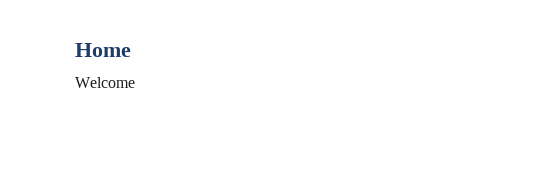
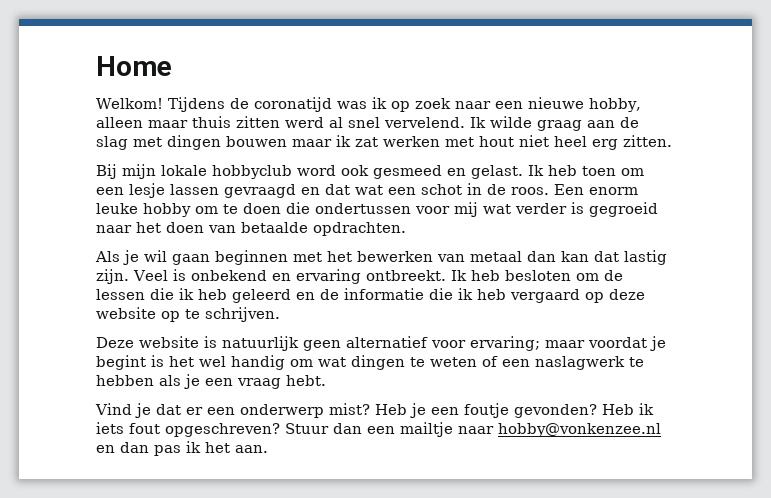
[75,77,135,88] Welcome -> [96,97,641,112] [96,116,639,131] [96,135,672,150] [96,164,644,179] [96,183,638,198] [96,202,658,217] [96,222,406,236] [95,250,667,265] [96,269,623,284] [96,288,645,303] [96,307,280,322] [96,336,666,351] [96,355,644,370] [96,374,326,389] [95,403,654,418] [96,422,661,437] [96,441,268,456] Welkom! Tijdens de coronatijd was ik op zoek naar een nieuwe hobby, alleen maar thuis zitten werd al snel vervelend. Ik wilde graag aan de slag met dingen bouwen maar ik zat werken met hout niet heel erg zitten. // Bij mijn lokale hobbyclub word ook gesmeed en gelast. Ik heb toen om een lesje lassen gevraagd en dat wat een schot in de roos. Een enorm leuke hobby om te doen die ondertussen voor mij wat verder is gegroeid naar het doen van betaalde opdrachten. // Als je wil gaan beginnen met het bewerken van metaal dan kan dat lastig zijn. Veel is onbekend en ervaring ontbreekt. Ik heb besloten om de lessen die ik heb geleerd en de informatie die ik heb vergaard op deze website op te schrijven. // Deze website is natuurlijk geen alternatief voor ervaring; maar voordat je begint is het wel handig om wat dingen te weten of een naslagwerk te hebben als je een vraag hebt. // Vind je dat er een onderwerp mist? Heb je een foutje gevonden? Heb ik iets fout opgeschreven? Stuur dan een mailtje naar hobby@vonkenzee.nl en dan pas ik het aan.

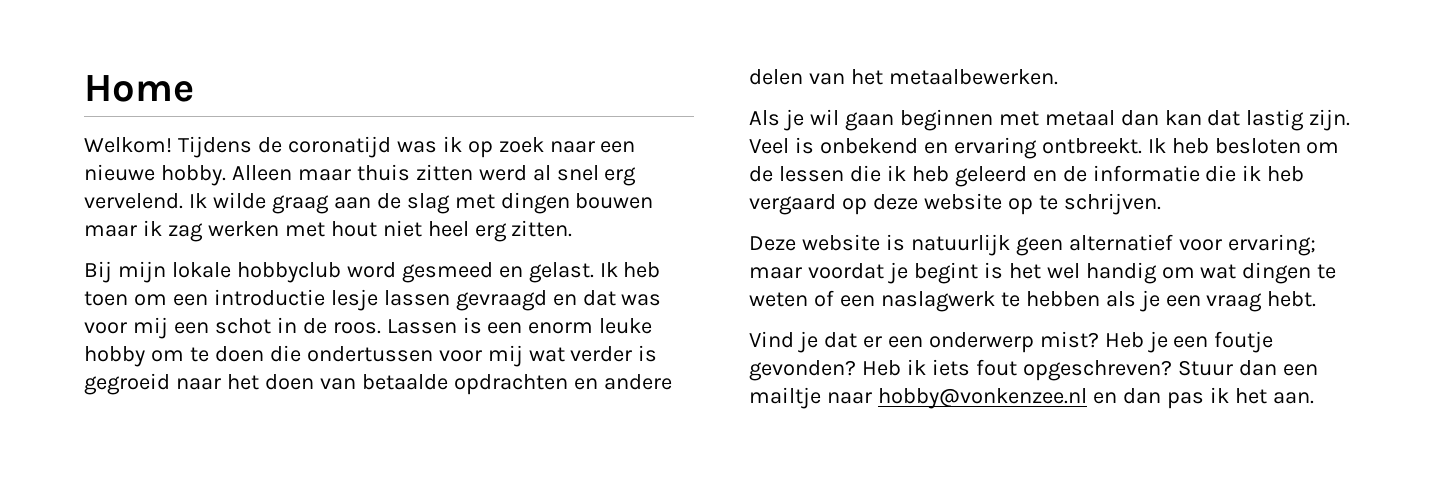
[588,98,641,112] [96,117,143,128] hobby, alleen -> [160,165,292,186] hobby. Alleen
(380, 122) none -> [604,167,637,186] erg
[355,137,378,147] zat -> [167,223,203,242] zag
[341,165,369,176] ook -> (396, 270) none
(124, 191) none -> [213,289,325,306] introductie
[355,185,383,195] wat -> [621,294,662,306] [84,317,168,339] was voor mij
[554,184,584,195] Een -> [386,317,523,334] Lassen is een
[313,222,406,236] opdrachten. -> [453,374,672,395] [749,69,1058,85] opdrachten en andere delen van het metaalbewerken.
[327,251,465,262] het bewerken van -> (1039, 118) none

